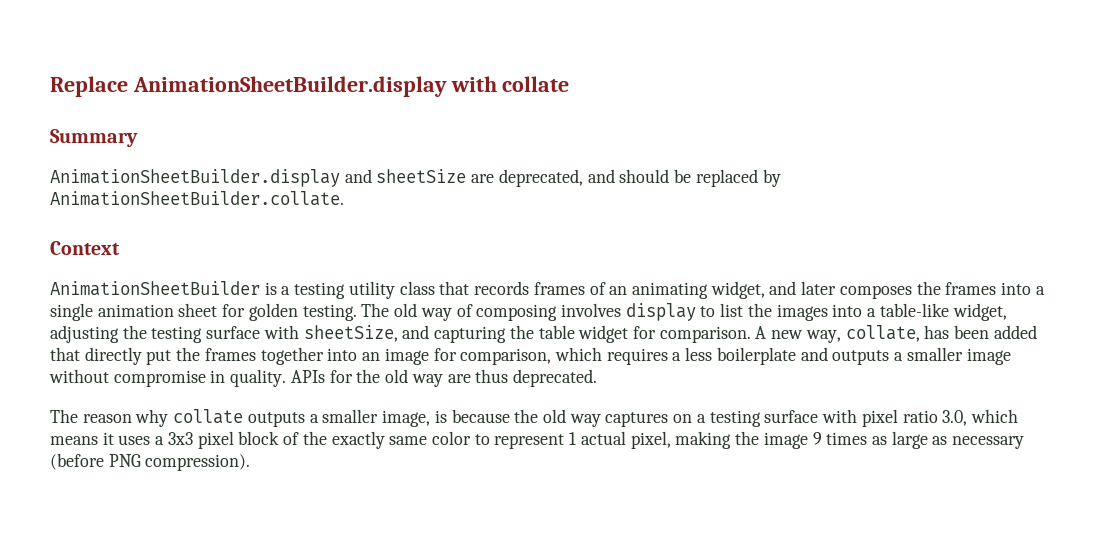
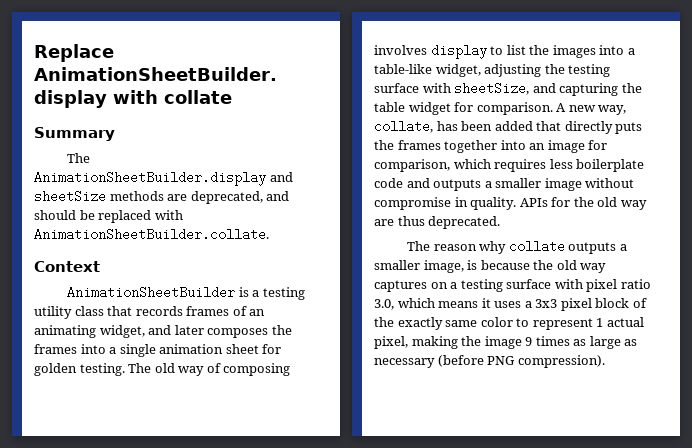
(138, 138) none -> [67,153,91,163] The
(467, 176) none -> [109,191,164,201] methods
[762,169,781,187] by -> [154,210,183,220] with
[146,350,172,365] put -> [615,122,643,134] puts
[672,352,682,361] a -> (547, 165) none
(796, 356) none -> [374,178,403,188] code

